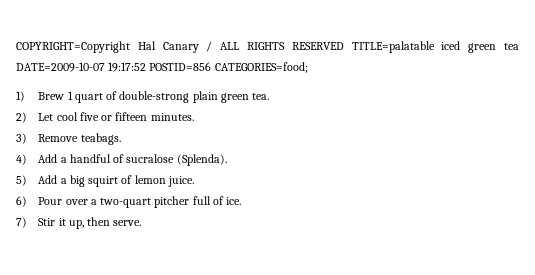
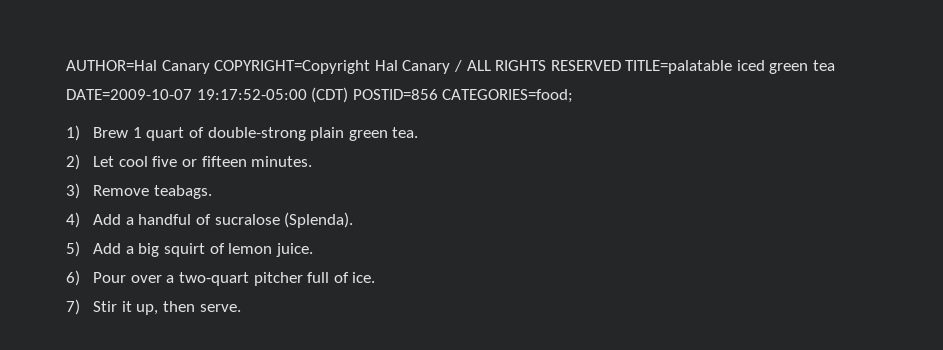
(16, 47) none -> [66,60,210,74] AUTHOR=Hal Canary
[108,62,147,72] 19:17:52 -> [196,87,349,103] 19:17:52-05:00 (CDT)

